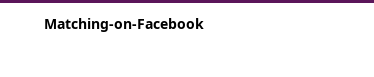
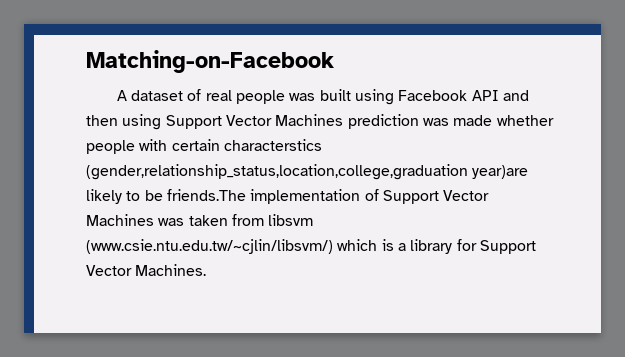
(204, 25) none -> [116,89,529,105] [86,114,554,130] [86,139,322,154] [86,164,529,180] [86,189,490,204] [86,214,314,226] [86,239,536,254] [86,264,207,276] // A dataset of real people was built using Facebook API and then using Support Vector Machines prediction was made whether people with certain characterstics (gender,relationship_status,location,college,graduation year)are likely to be friends.The implementation of Support Vector Machines was taken from libsvm (www.csie.ntu.edu.tw/~cjlin/libsvm/) which is a library for Support Vector Machines.

